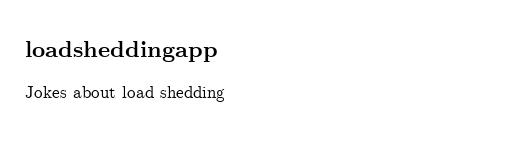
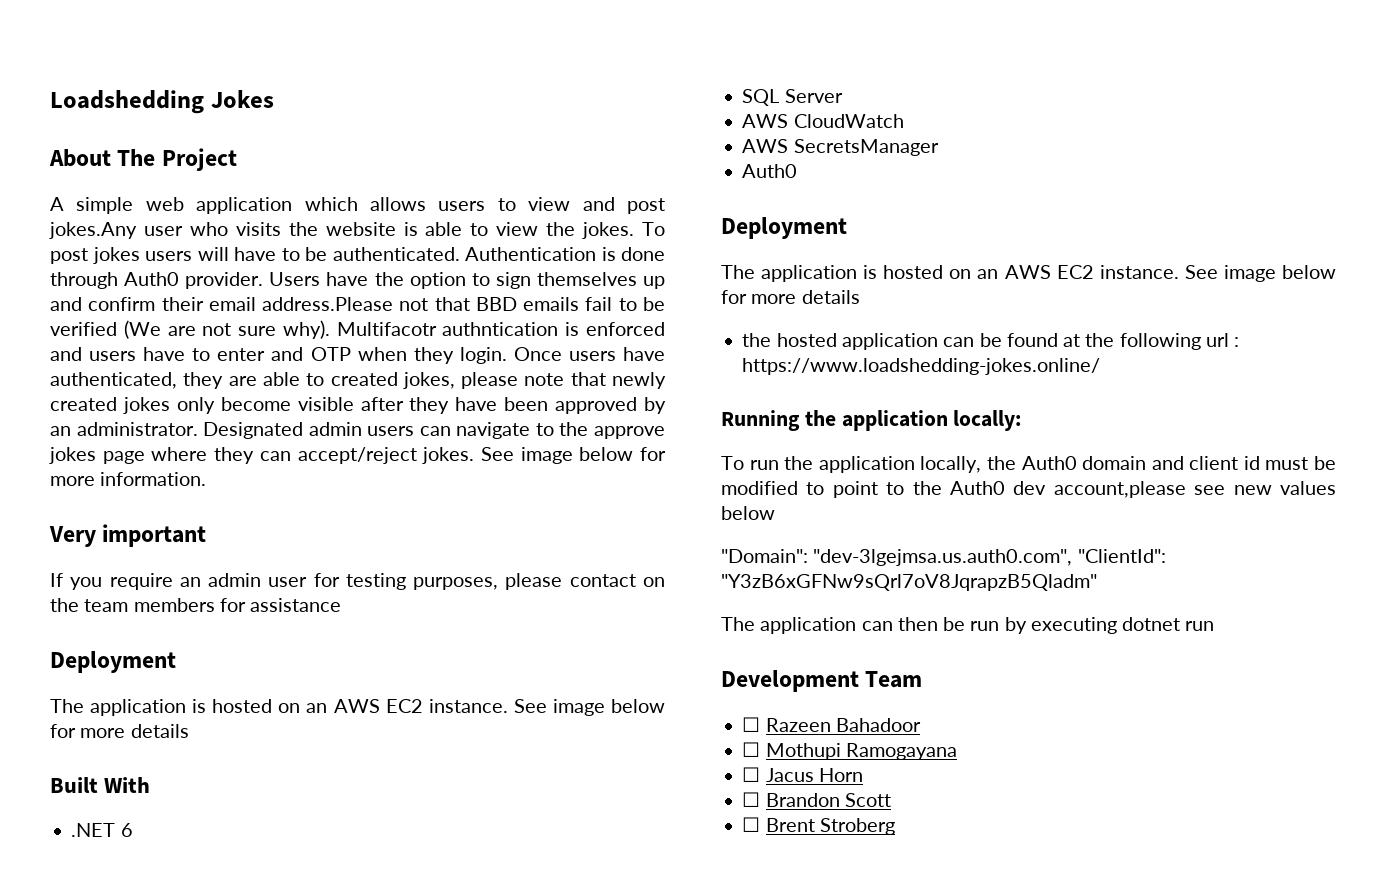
[25,41,218,62] [25,86,225,102] loadsheddingapp // Jokes about load shedding -> [50,90,274,114] [49,148,237,171] [50,197,665,214] [49,222,665,239] [50,247,665,264] [50,272,666,289] [50,297,665,311] [50,320,666,339] [50,347,665,364] [50,372,666,389] [50,397,666,414] [50,422,665,439] [49,447,666,464] [50,472,207,486] [49,524,207,547] [50,573,665,590] [50,598,342,612] [50,651,176,673] [50,699,666,716] [50,724,189,738] [50,777,151,793] [71,823,133,837] [742,89,843,106] [742,114,904,128] [742,139,939,156] [742,164,798,178] [721,217,847,239] [721,265,1337,282] [721,290,860,304] [742,333,1240,350] [742,358,1101,375] [721,410,1022,431] [721,456,1336,473] [721,481,1336,498] [721,506,775,520] [721,549,1166,566] [721,574,1097,591] [721,617,1215,634] [721,670,923,692] [742,717,921,732] [742,742,957,760] [742,767,863,782] [742,792,891,807] [742,817,895,835] Loadshedding Jokes // About The Project // A simple web application which allows users to view and post jokes.Any user who visits the website is able to view the jokes. To post jokes users will have to be authenticated. Authentication is done through Auth0 provider. Users have the option to sign themselves up and confirm their email address.Please not that BBD emails fail to be verified (We are not sure why). Multifacotr authntication is enforced and users have to enter and OTP when they login. Once users have authenticated, they are able to created jokes, please note that newly created jokes only become visible after they have been approved by an administrator. Designated admin users can navigate to the approve jokes page where they can accept/reject jokes. See image below for more information. // Very important // If you require an admin user for testing purposes, please contact on the team members for assistance // Deployment // The application is hosted on an AWS EC2 instance. See image below for more details // Built With // .NET 6 // SQL Server // AWS CloudWatch // AWS SecretsManager // Auth0 // Deployment // The application is hosted on an AWS EC2 instance. See image below for more details // the hosted application can be found at the following url : https://www.loadshedding-jokes.online/ // Running the application locally: // To run the application locally, the Auth0 domain and client id must be modified to point to the Auth0 dev account,please see new values below // "Domain": "dev-3lgejmsa.us.auth0.com", "ClientId": "Y3zB6xGFNw9sQrl7oV8JqrapzB5Qladm" // The application can then be run by executing dotnet run // Development Team // ☐ Razeen Bahadoor // ☐ Mothupi Ramogayana // ☐ Jacus Horn // ☐ Brandon Scott // ☐ Brent Stroberg

